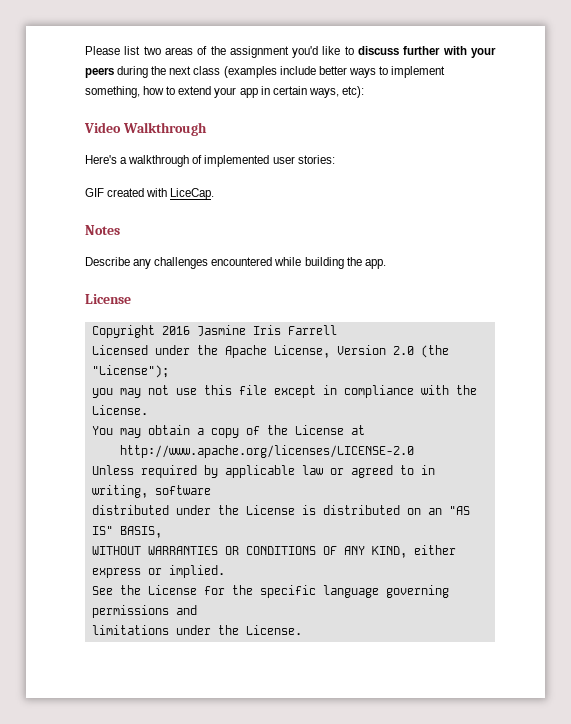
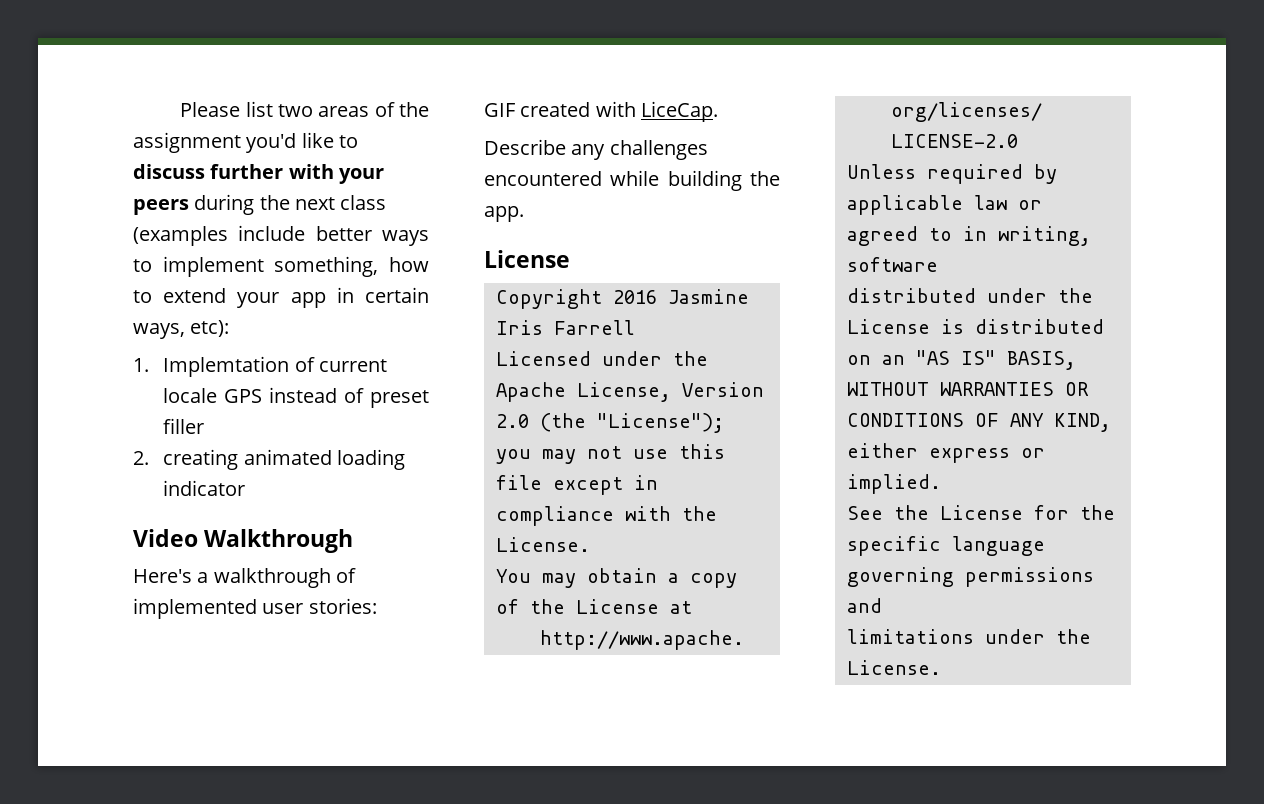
(364, 92) none -> [133,356,387,377] [163,387,429,408] [163,418,205,434] [133,449,405,470] [163,480,246,496] // 1. Implemtation of current locale GPS instead of preset filler // 2. creating animated loading indicator
[85,225,120,235] // Notes -> (718, 111) none

